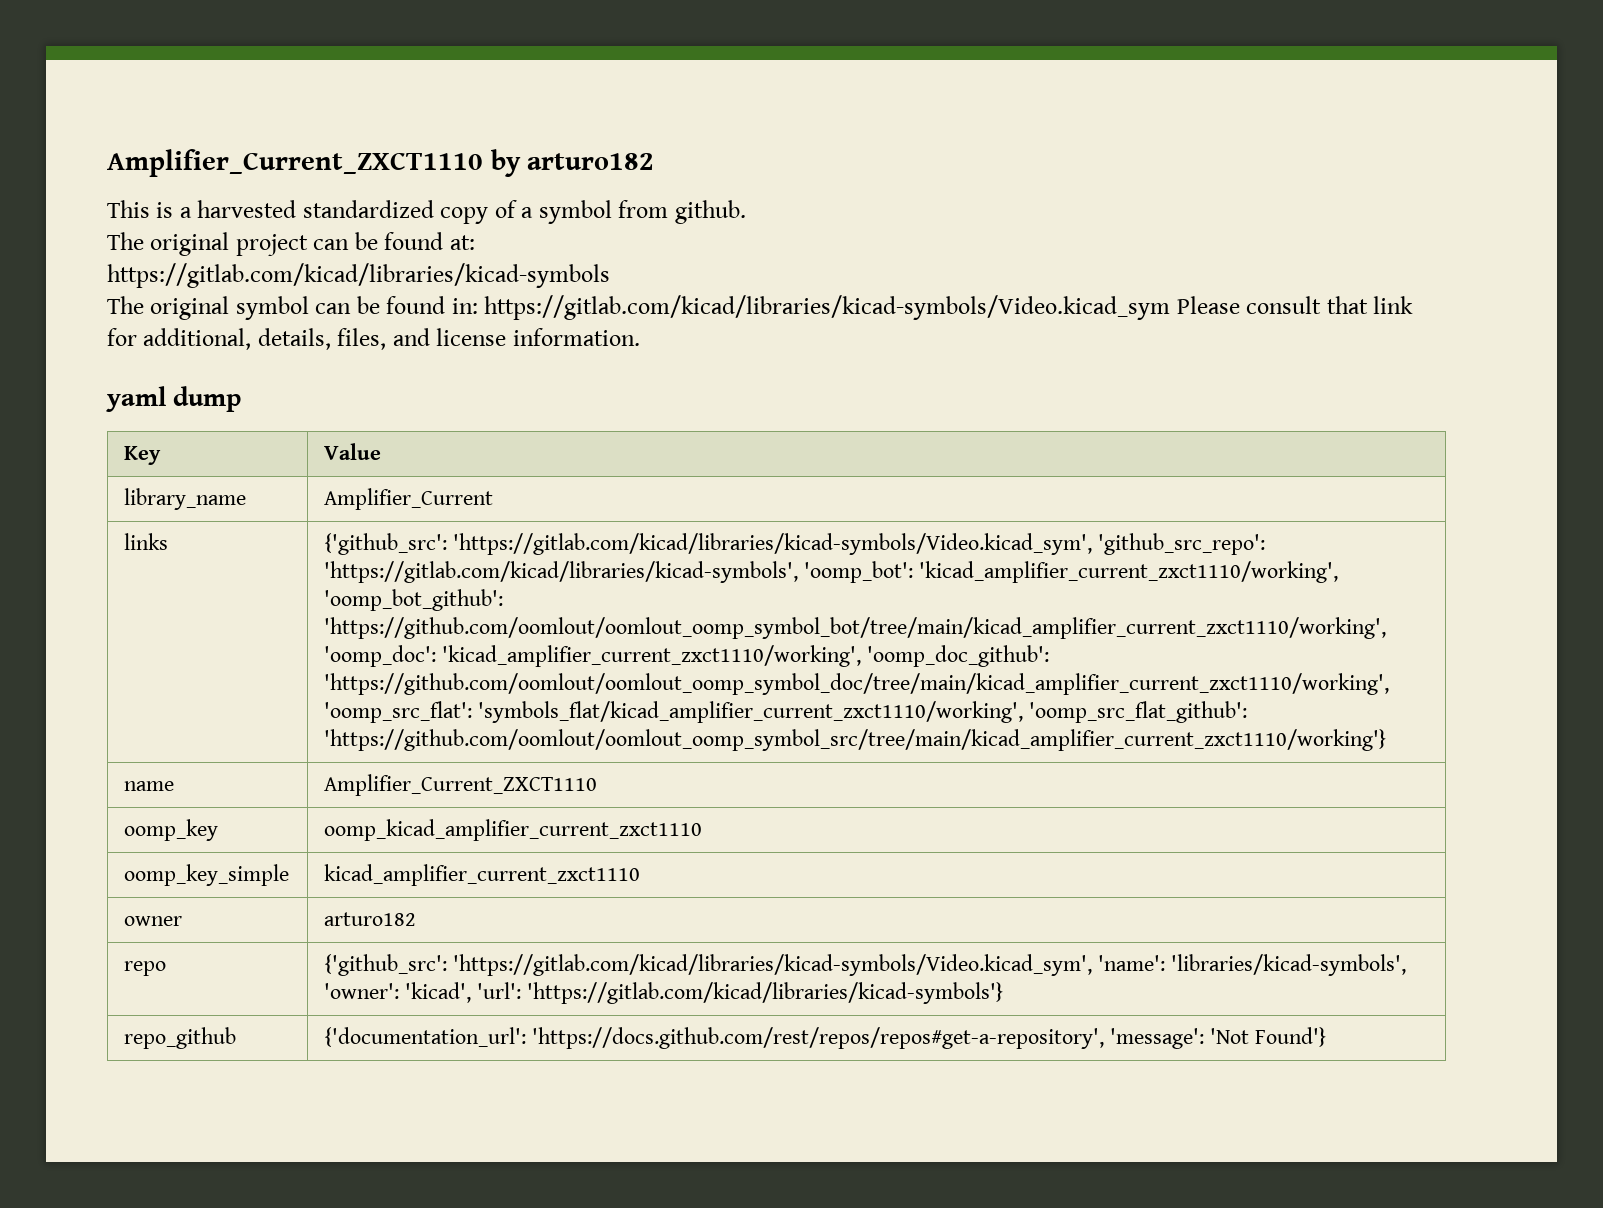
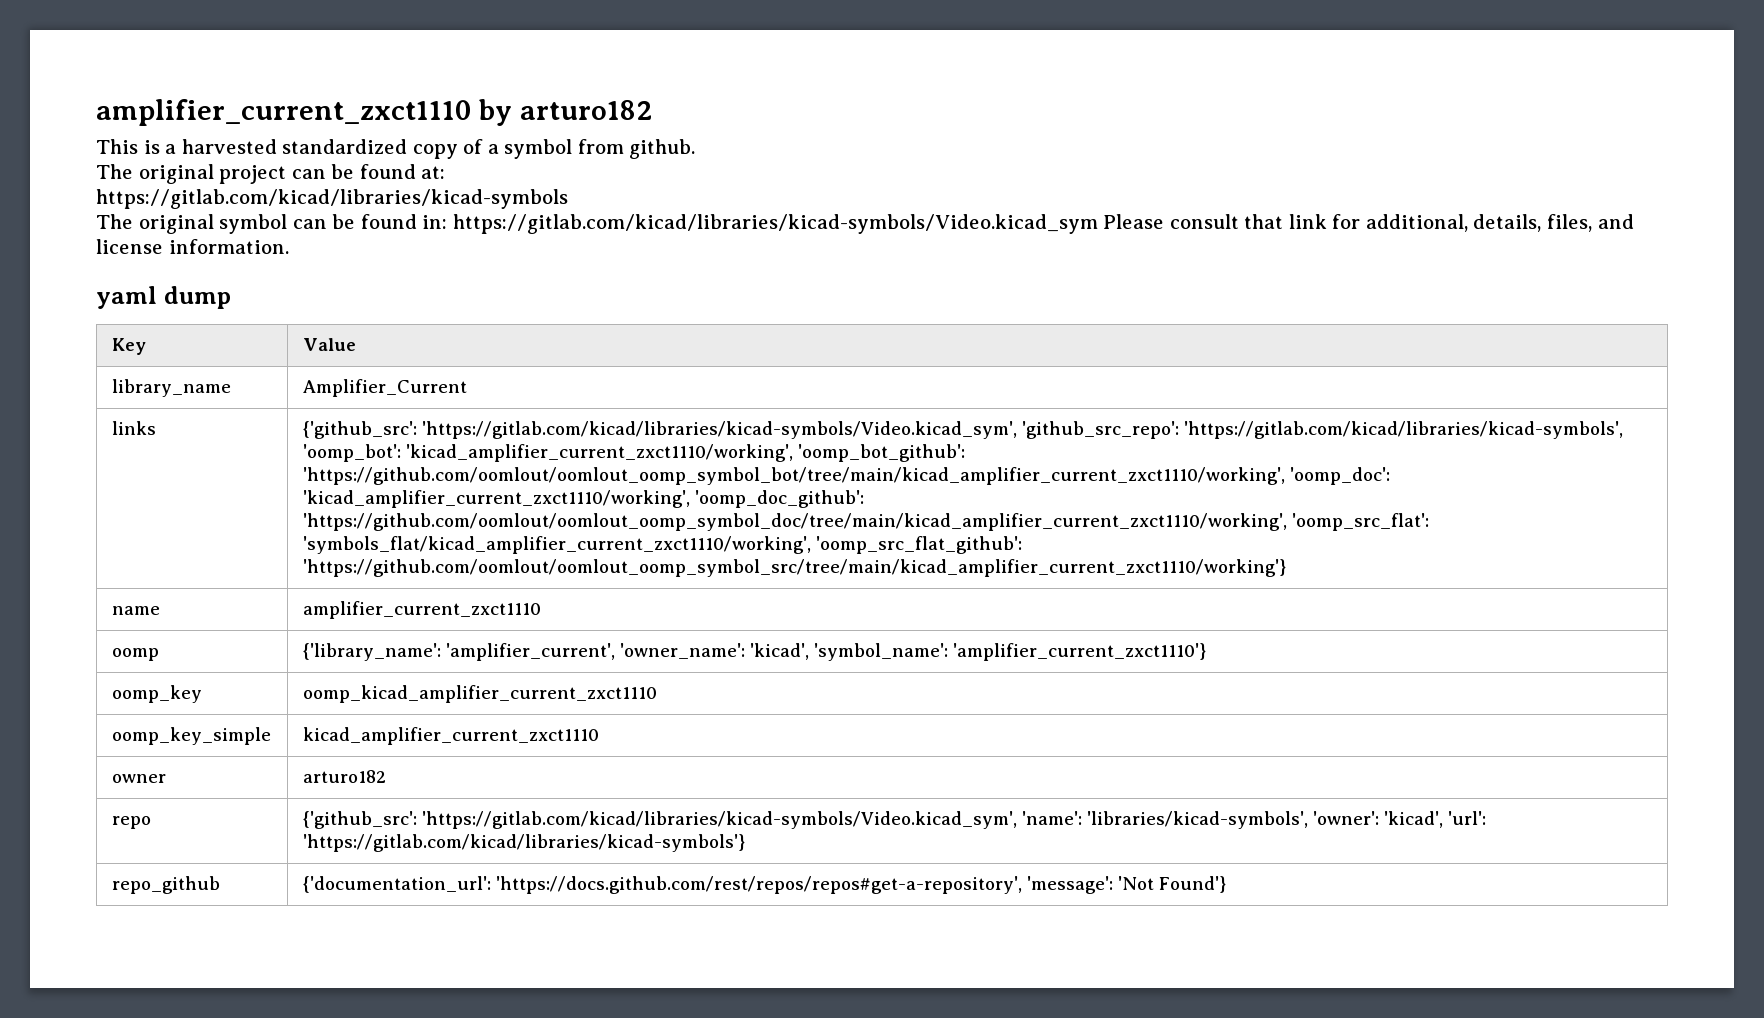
[107,149,483,177] Amplifier_Current_ZXCT1110 -> [96,99,471,126] amplifier_current_zxct1110
[324,774,598,796] Amplifier_Current_ZXCT1110 -> [302,601,541,619] [111,648,159,661] [302,643,1206,661] amplifier_current_zxct1110 // oomp | {'library_name': 'amplifier_current', 'owner_name': 'kicad', 'symbol_name': 'amplifier_current_zxct1110'}

